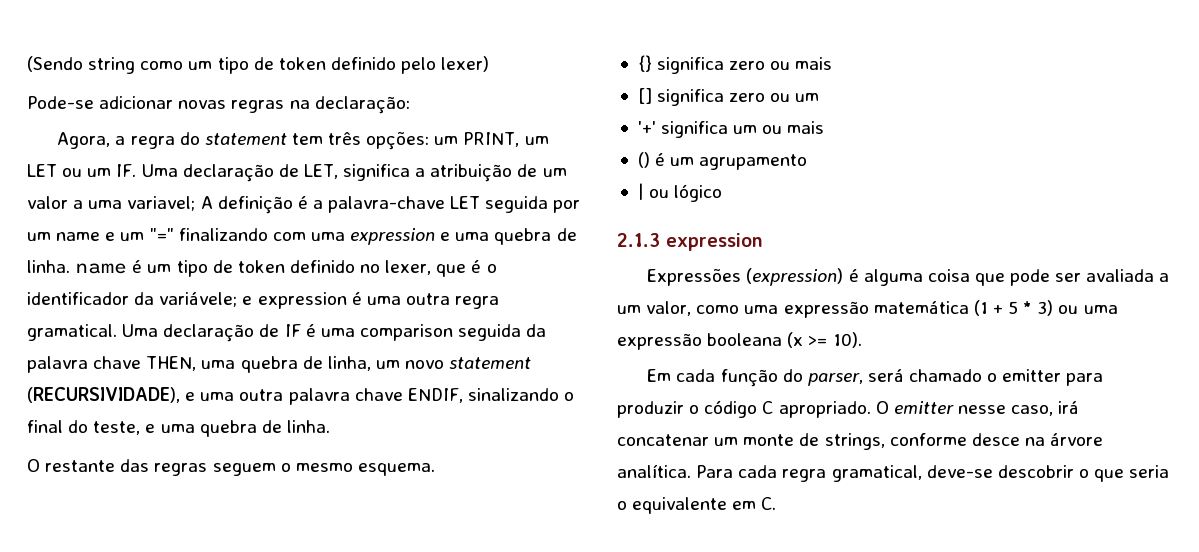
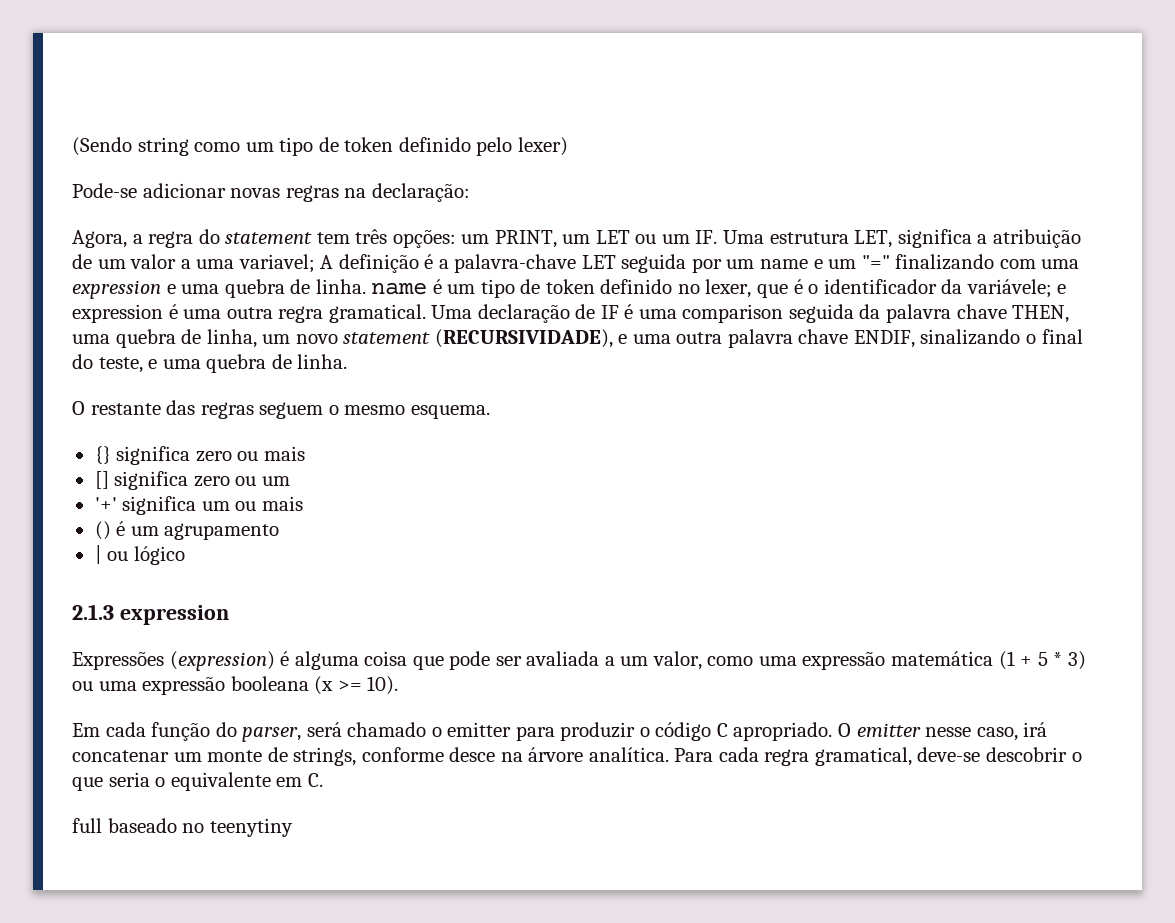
[182,164,299,182] declaração de -> [769,232,849,244] estrutura
(777, 503) none -> [72,818,293,837] // full baseado no teenytiny

